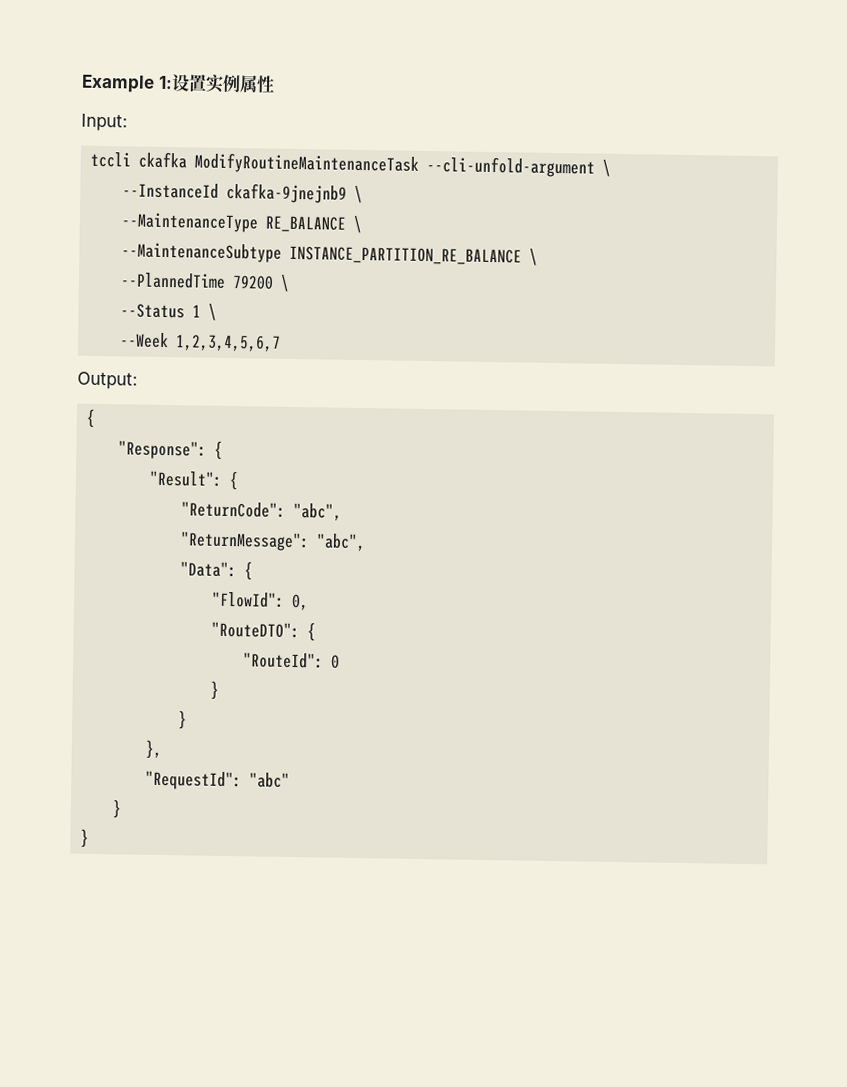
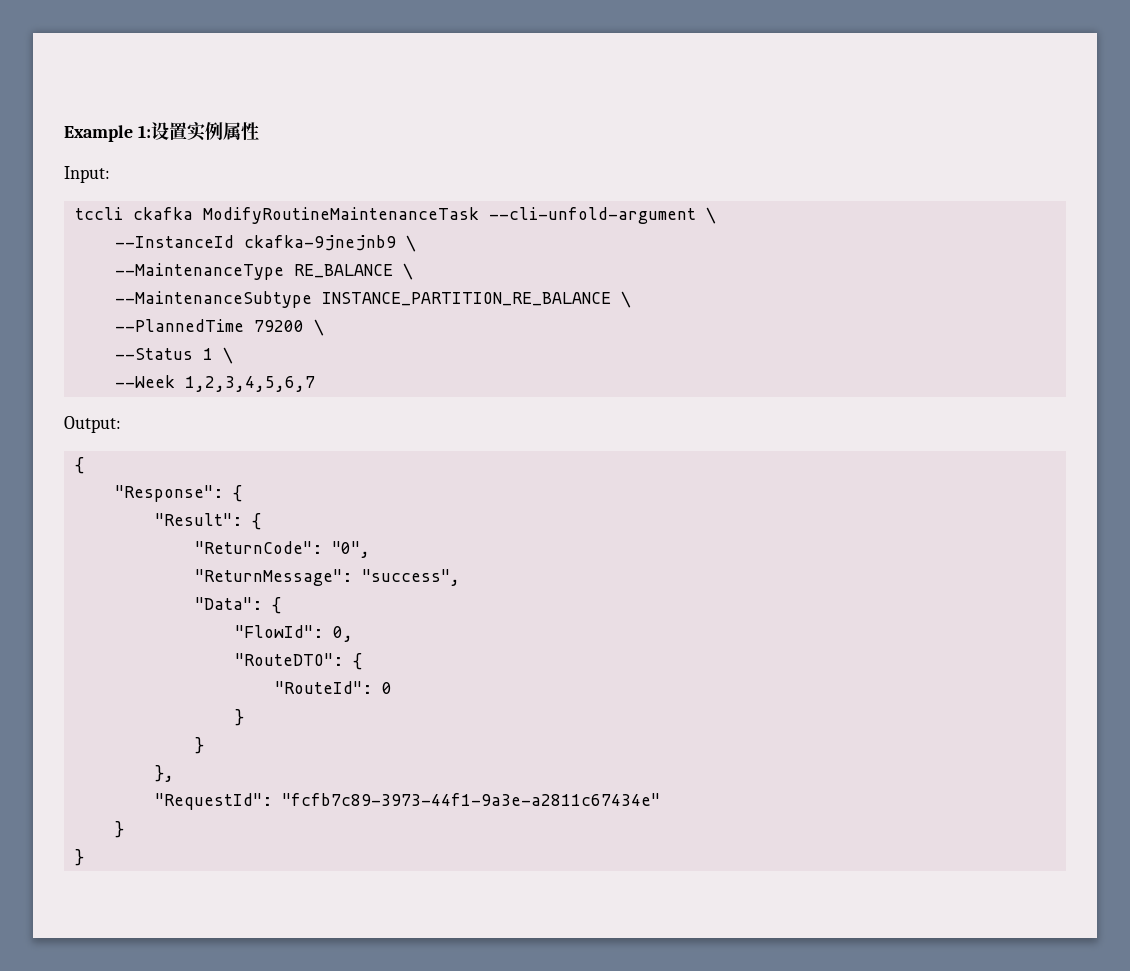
[293,503,343,521] "abc", -> [331,541,370,558] "0",
[316,533,367,552] "abc", -> [361,569,460,586] "success",
[249,772,291,788] "abc" -> [281,793,660,806] "fcfb7c89-3973-44f1-9a3e-a2811c67434e"

